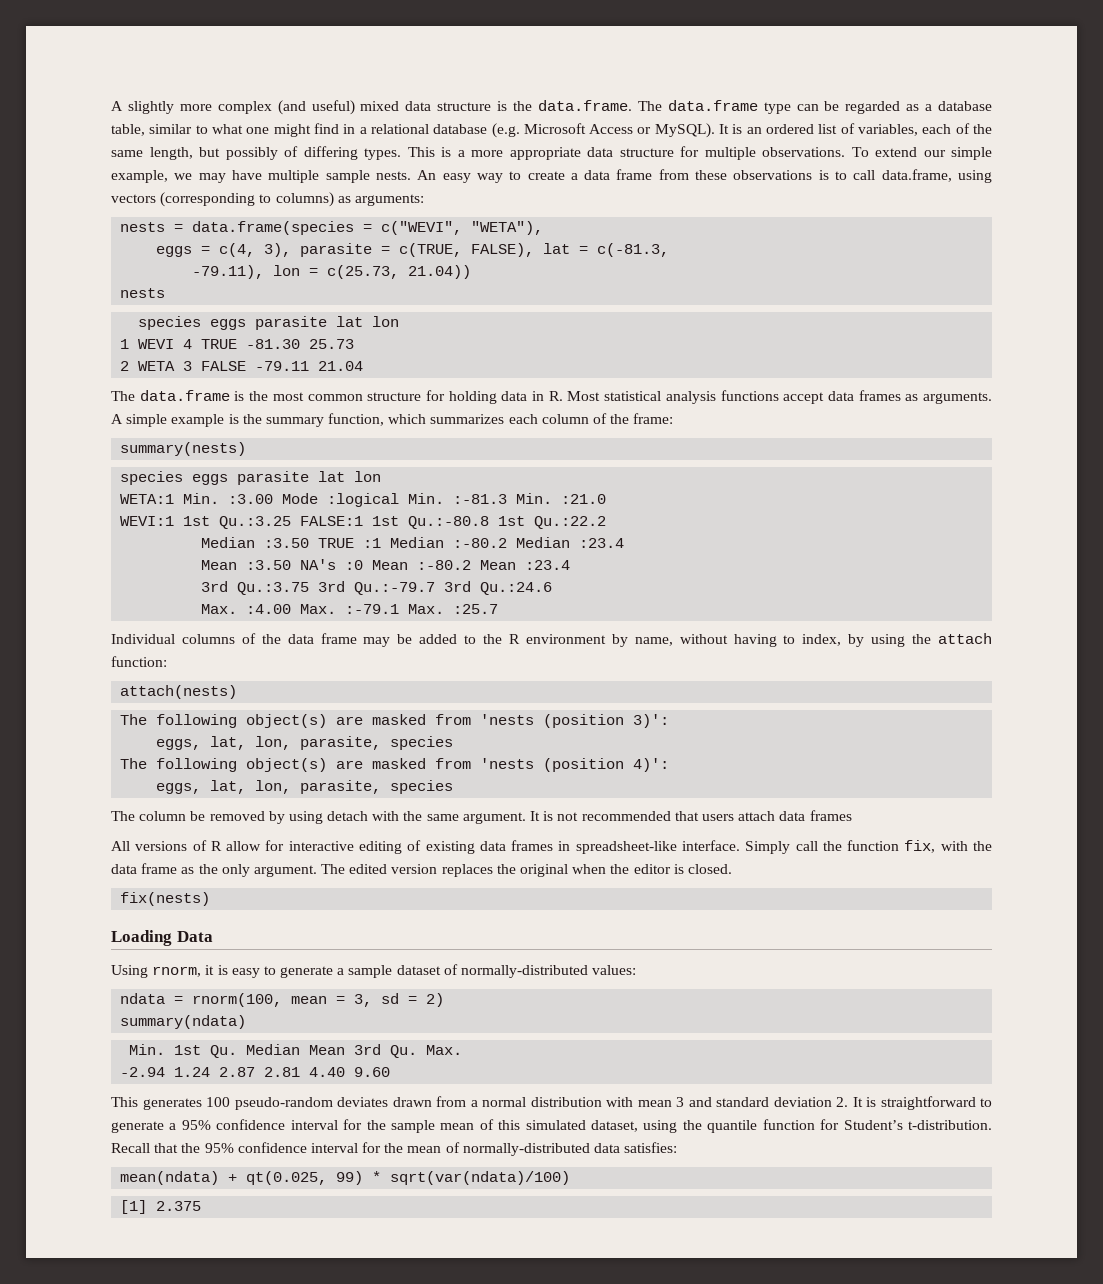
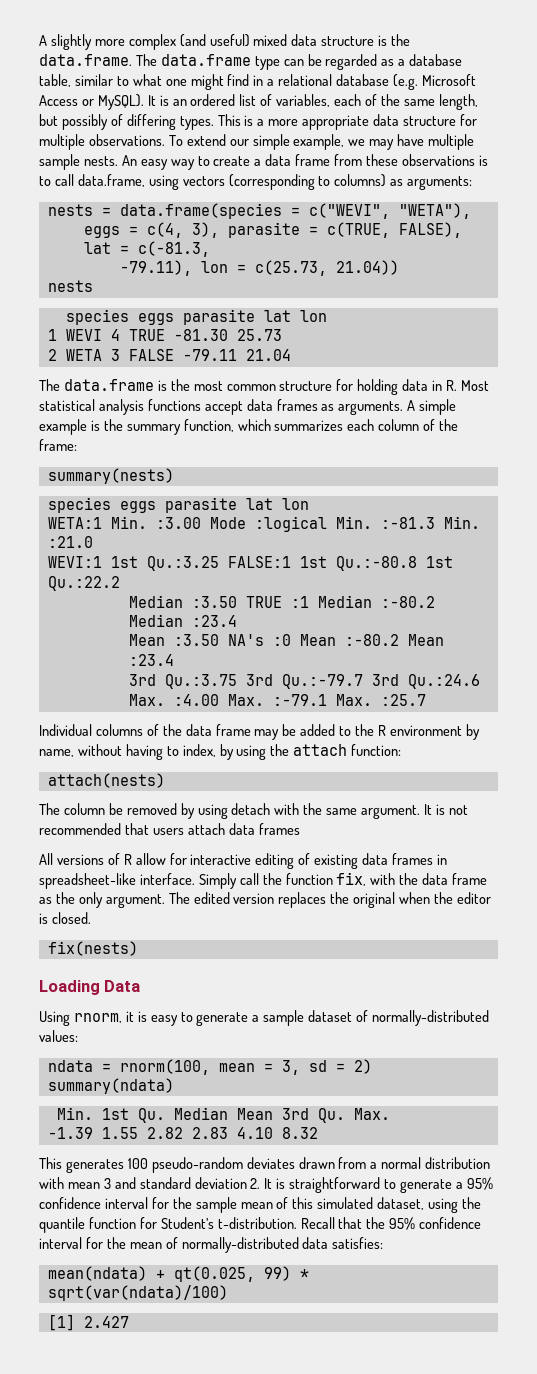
[120,714,670,728] [156,736,454,750] [120,758,670,772] [156,780,454,794] // The following object(s) are masked from 'nests (position 3)': // eggs, lat, lon, parasite, species // The following object(s) are masked from 'nests (position 4)': // eggs, lat, lon, parasite, species -> (165, 780) none
[120,1067,391,1077] -2.94 1.24 2.87 2.81 4.40 9.60 -> [47,1127,318,1139] -1.39 1.55 2.82 2.83 4.10 8.32
[156,1201,202,1211] 2.375 -> [83,1316,129,1328] 2.427

